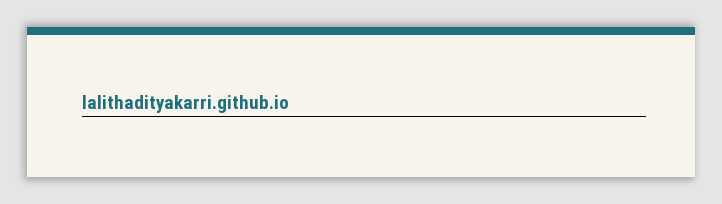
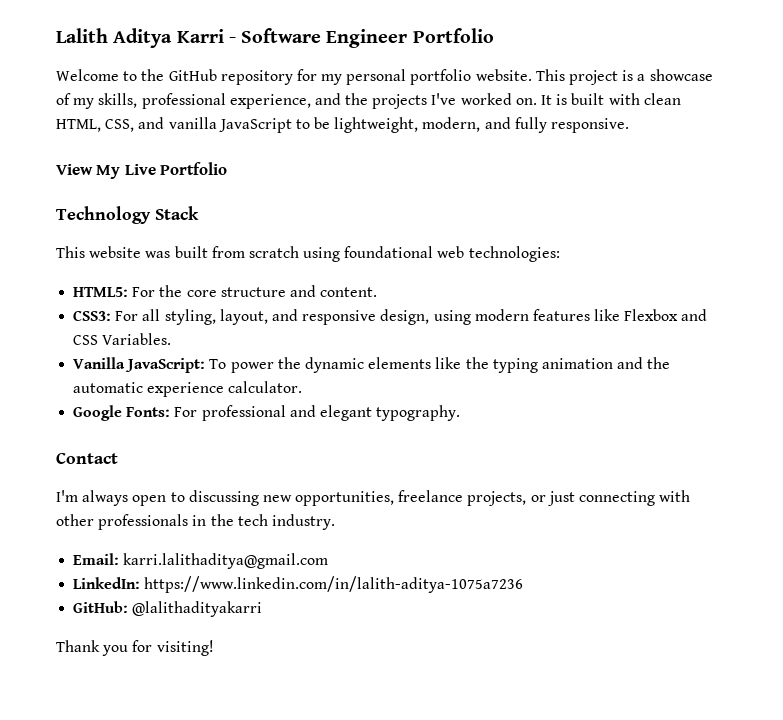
[82,95,289,113] lalithadityakarri.github.io -> [56,28,494,48] [56,69,713,85] [56,93,681,109] [56,117,630,133] [56,162,228,179] [56,206,199,224] [56,246,560,262] [73,285,378,297] [73,309,708,325] [73,333,172,345] [73,357,671,373] [73,381,303,397] [73,405,461,421] [56,453,118,464] [56,490,691,506] [56,514,335,530] [73,553,329,569] [73,576,524,593] [73,601,263,617] [56,640,214,656] Lalith Aditya Karri - Software Engineer Portfolio // Welcome to the GitHub repository for my personal portfolio website. This project is a showcase of my skills, professional experience, and the projects I've worked on. It is built with clean HTML, CSS, and vanilla JavaScript to be lightweight, modern, and fully responsive. // View My Live Portfolio // Technology Stack // This website was built from scratch using foundational web technologies: // HTML5: For the core structure and content. // CSS3: For all styling, layout, and responsive design, using modern features like Flexbox and CSS Variables. // Vanilla JavaScript: To power the dynamic elements like the typing animation and the automatic experience calculator. // Google Fonts: For professional and elegant typography. // Contact // I'm always open to discussing new opportunities, freelance projects, or just connecting with other professionals in the tech industry. // Email: karri.lalithaditya@gmail.com // LinkedIn: https://www.linkedin.com/in/lalith-aditya-1075a7236 // GitHub: @lalithadityakarri // Thank you for visiting!

